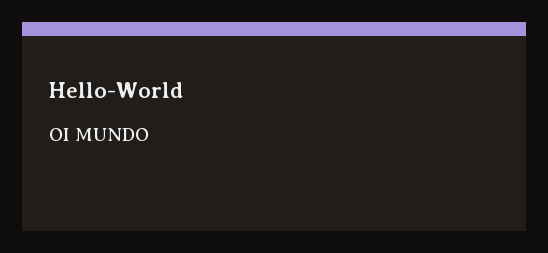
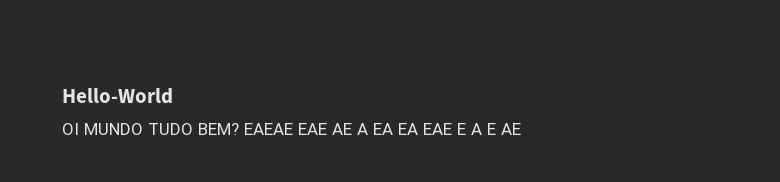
(150, 134) none -> [148,123,521,135] TUDO BEM? EAEAE EAE AE A EA EA EAE E A E AE

